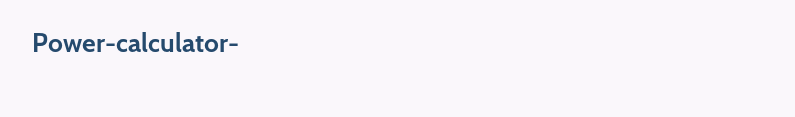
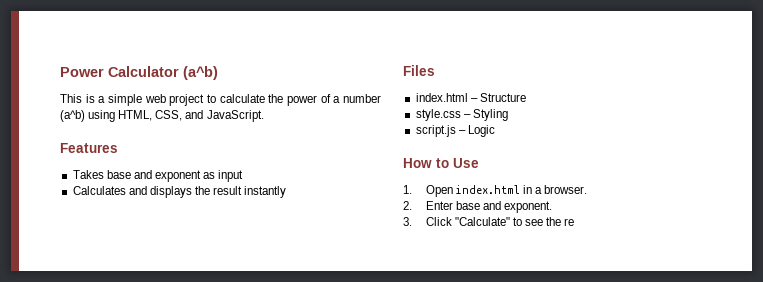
[32,32,239,52] Power-calculator- -> [60,66,218,80] [60,94,381,106] [60,110,264,122] [60,143,118,153] [72,170,244,182] [72,186,287,198] [403,65,435,76] [415,93,526,102] [415,109,508,121] [415,125,495,137] [403,158,479,168] [403,185,587,197] [403,201,552,213] [403,217,575,226] Power Calculator (a^b) // This is a simple web project to calculate the power of a number (a^b) using HTML, CSS, and JavaScript. // Features // Takes base and exponent as input // Calculates and displays the result instantly // Files // index.html – Structure // style.css – Styling // script.js – Logic // How to Use // 1. Open index.html in a browser. // 2. Enter base and exponent. // 3. Click "Calculate" to see the re

